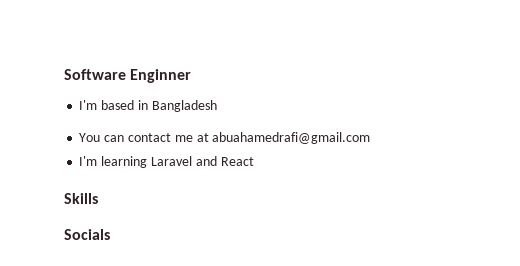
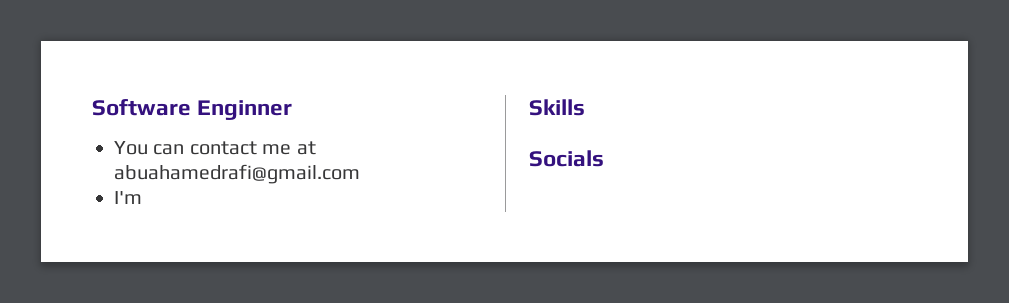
[79,100,217,112] // I'm based in Bangladesh -> (293, 110) none
[101,156,254,168] learning Laravel and React -> (142, 197) none

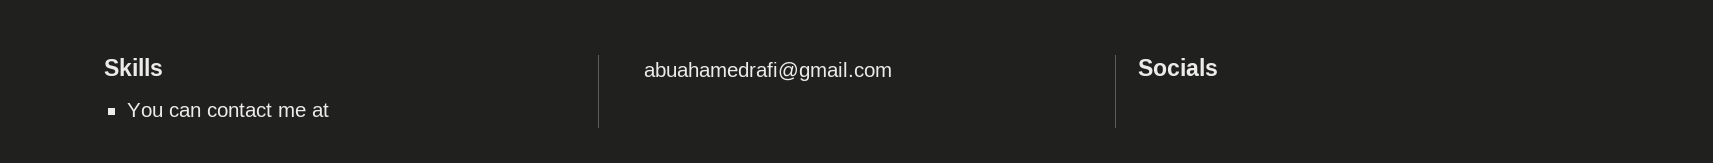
[92,99,293,120] Software Enginner -> [104,58,163,76] Skills
[114,191,142,204] [529,99,585,116] // I'm // Skills -> (892, 71) none

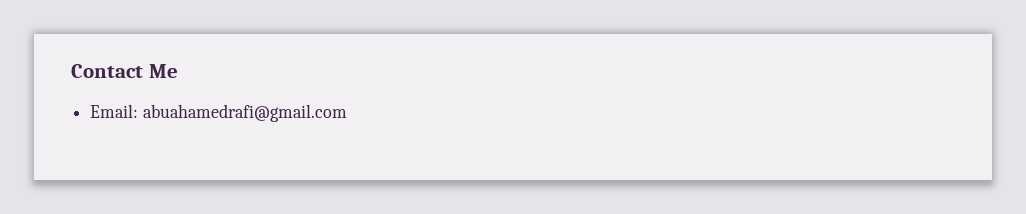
[104,58,163,76] [126,103,329,117] Skills // You can contact me at -> [71,64,178,78] [90,104,139,118] Contact Me // Email:
[1138,58,1218,76] // Socials -> (347, 113) none

